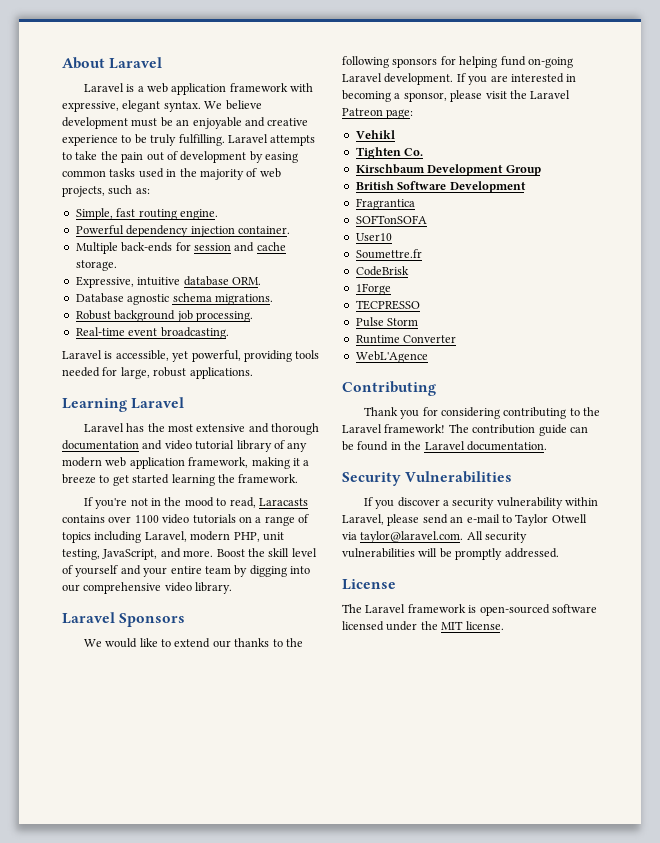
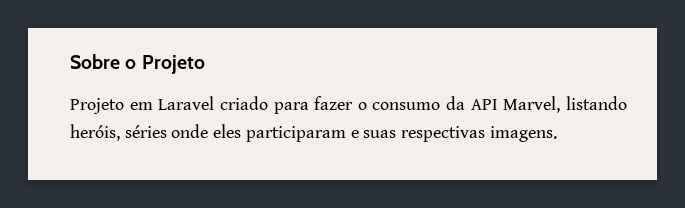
[62,57,163,69] [83,83,314,95] [62,100,262,112] [62,117,309,129] [62,134,316,146] [62,151,298,163] [62,168,281,180] [62,185,150,197] [75,208,218,220] [75,225,290,237] [75,242,286,254] [75,260,117,271] [75,276,261,288] [75,293,273,305] [75,310,253,322] [75,327,229,339] [62,350,320,362] [62,367,253,379] [62,397,185,412] [83,423,320,435] [62,440,308,452] [62,457,310,469] [62,474,299,486] [83,497,308,509] [62,514,309,526] [62,531,284,543] [62,548,317,560] [62,565,310,577] [62,582,233,594] [62,612,186,627] [83,638,303,648] [342,56,573,68] [342,73,577,85] [342,90,571,102] [342,108,414,119] [355,130,395,139] [355,147,424,159] [355,164,541,176] [355,181,526,193] [355,198,415,210] [355,215,427,224] [355,233,392,241] [355,249,422,259] [355,266,409,276] [355,283,391,295] [355,300,420,310] [355,317,419,327] [355,335,457,344] [355,351,428,363] [342,381,436,396] [363,407,601,419] [342,424,588,436] [342,441,547,451] [342,471,513,486] [363,497,599,509] [342,514,587,526] [342,531,528,543] [342,548,559,560] [342,579,396,590] [342,604,597,616] [342,621,504,631] About Laravel // Laravel is a web application framework with expressive, elegant syntax. We believe development must be an enjoyable and creative experience to be truly fulfilling. Laravel attempts to take the pain out of development by easing common tasks used in the majority of web projects, such as: // Simple, fast routing engine. // Powerful dependency injection container. // Multiple back-ends for session and cache storage. // Expressive, intuitive database ORM. // Database agnostic schema migrations. // Robust background job processing. // Real-time event broadcasting. // Laravel is accessible, yet powerful, providing tools needed for large, robust applications. // Learning Laravel // Laravel has the most extensive and thorough documentation and video tutorial library of any modern web application framework, making it a breeze to get started learning the framework. // If you're not in the mood to read, Laracasts contains over 1100 video tutorials on a range of topics including Laravel, modern PHP, unit testing, JavaScript, and more. Boost the skill level of yourself and your entire team by digging into our comprehensive video library. // Laravel Sponsors // We would like to extend our thanks to the following sponsors for helping fund on-going Laravel development. If you are interested in becoming a sponsor, please visit the Laravel Patreon page: // Vehikl // Tighten Co. // Kirschbaum Development Group // British Software Development // Fragrantica // SOFTonSOFA // User10 // Soumettre.fr // CodeBrisk // 1Forge // TECPRESSO // Pulse Storm // Runtime Converter // WebL'Agence // Contributing // Thank you for considering contributing to the Laravel framework! The contribution guide can be found in the Laravel documentation. // Security Vulnerabilities // If you discover a security vulnerability within Laravel, please send an e-mail to Taylor Otwell via taylor@laravel.com. All security vulnerabilities will be promptly addressed. // License // The Laravel framework is open-sourced software licensed under the MIT license. -> [70,54,205,74] [70,96,627,114] [70,124,557,142] Sobre o Projeto // Projeto em Laravel criado para fazer o consumo da API Marvel, listando heróis, séries onde eles participaram e suas respectivas imagens.

